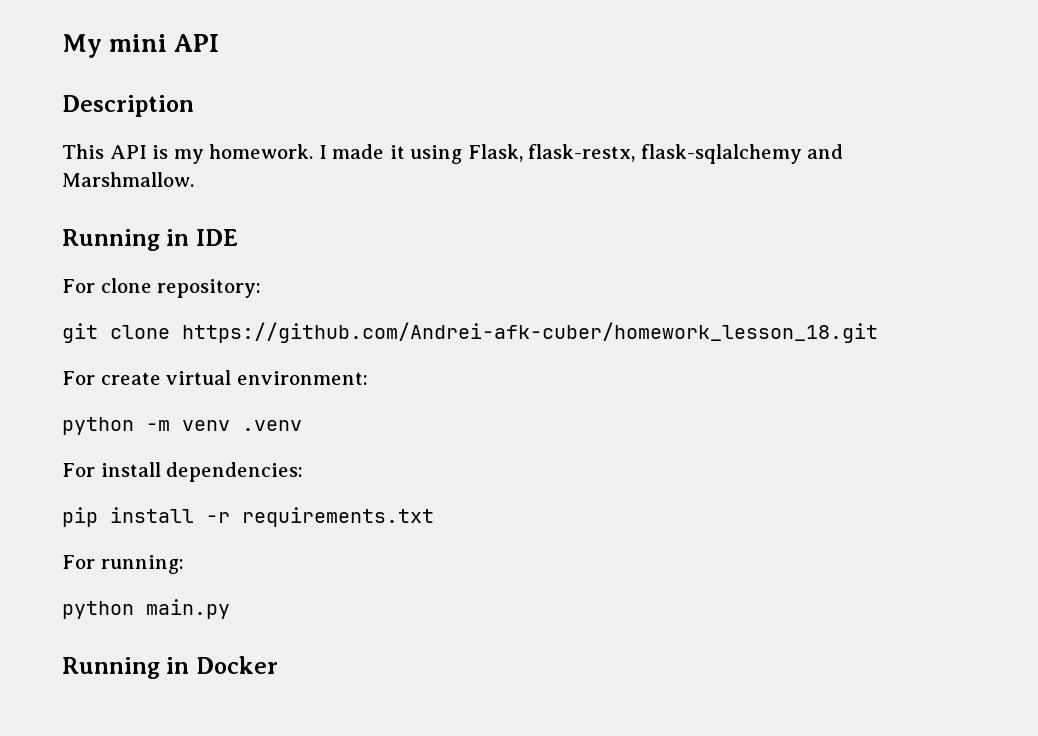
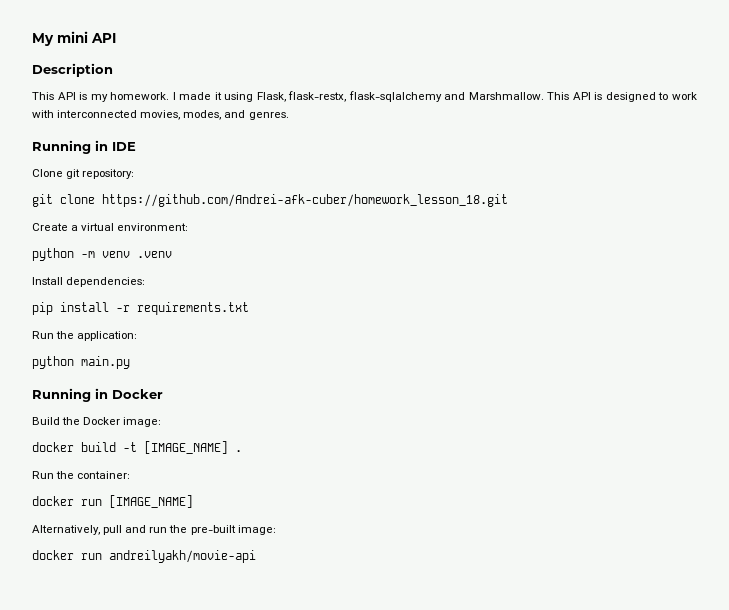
(194, 179) none -> [547,92,697,102] [32,110,289,120] This API is designed to work with interconnected movies, modes, and genres.
[62,278,152,293] For clone -> [32,169,81,179] Clone git
[62,371,161,385] For create -> [32,223,79,231] Create a
[62,462,161,477] For install -> [32,277,63,285] Install
[62,555,184,574] For running: -> [32,331,138,341] Run the application:
(278, 665) none -> [32,417,162,427] [32,441,242,454] [32,471,131,479] [32,495,193,508] [32,525,276,535] [32,550,256,563] // Build the Docker image: // docker build -t [IMAGE_NAME] . // Run the container: // docker run [IMAGE_NAME] // Alternatively, pull and run the pre-built image: // docker run andreilyakh/movie-api

